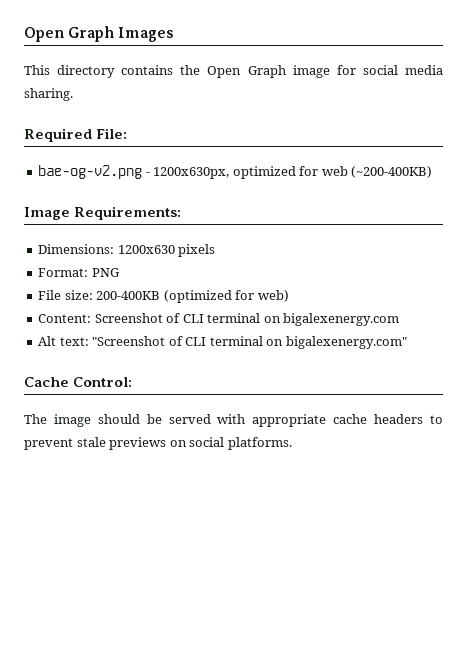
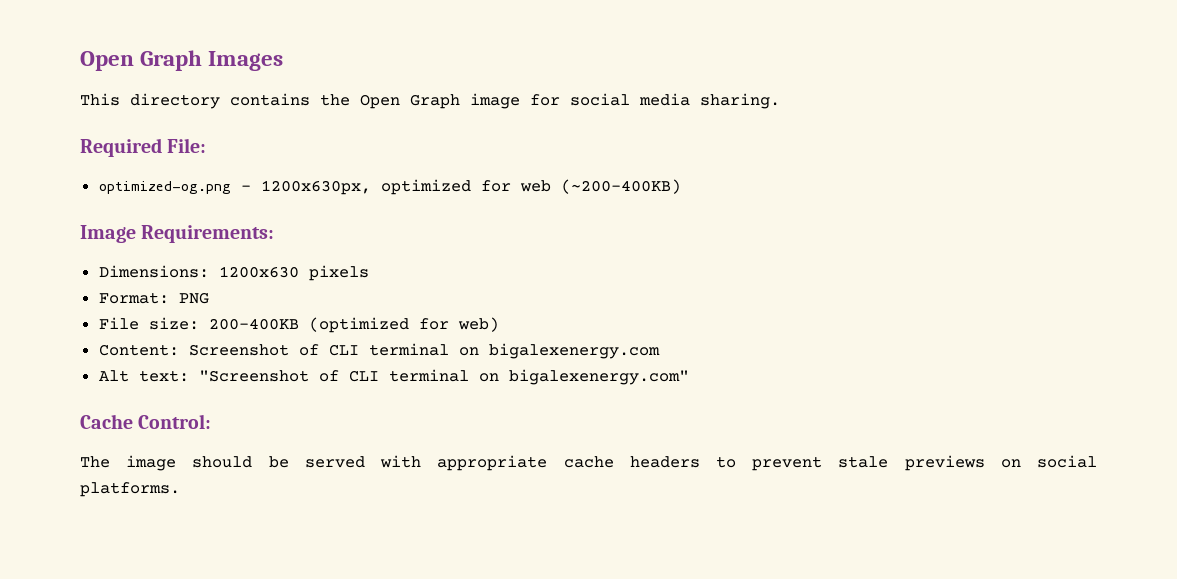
[38,165,143,179] bae-og-v2.png -> [98,181,231,194] optimized-og.png

